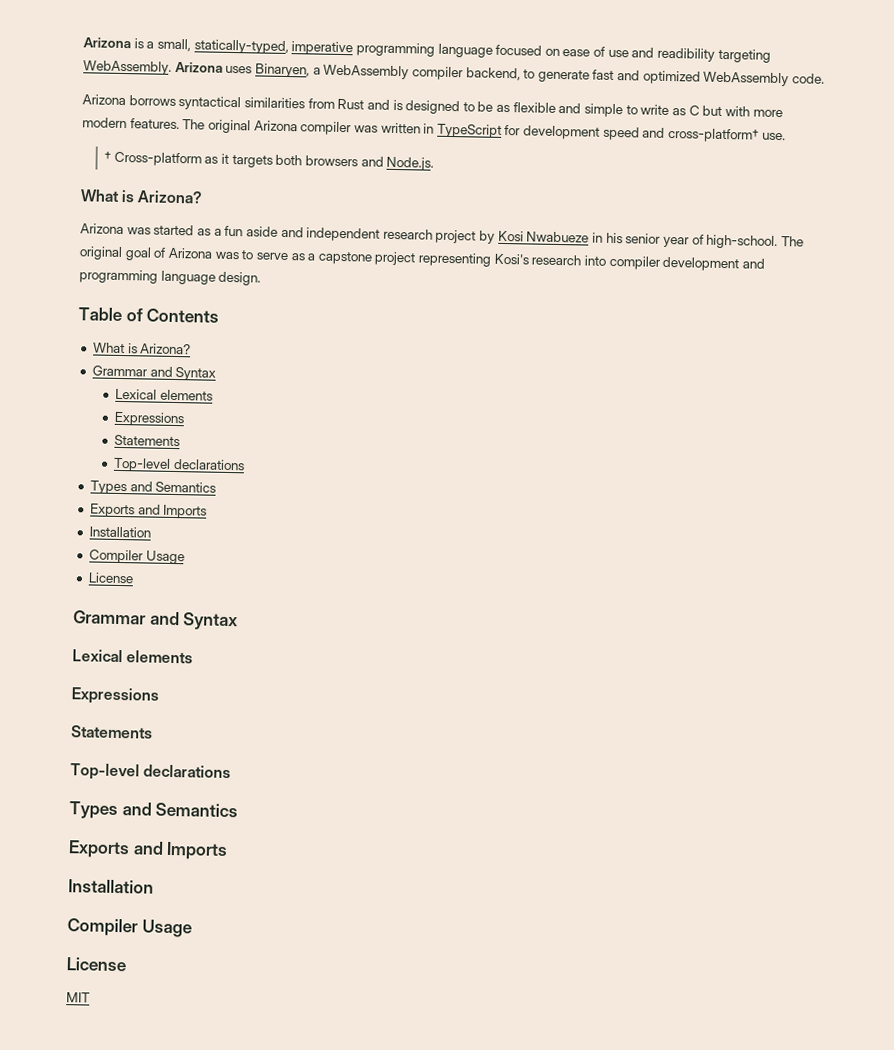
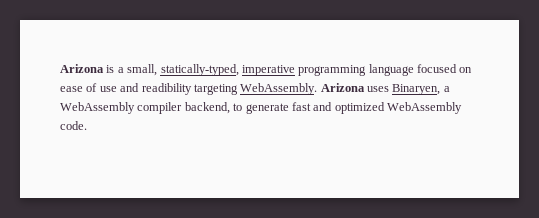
[82,94,783,118] [82,117,786,143] [104,151,435,171] [80,189,204,204] [80,223,804,250] [79,246,765,272] [79,269,262,286] [78,307,220,323] [92,342,192,355] [91,365,217,381] [115,388,213,401] [114,411,186,427] [114,434,181,447] [113,457,245,472] [89,480,217,495] [89,503,208,519] [88,526,151,538] [88,549,185,565] [87,572,134,584] [73,610,239,631] [72,649,194,664] [71,687,159,705] [71,725,153,739] [70,763,232,781] [69,801,239,820] [68,840,229,861] [68,879,154,894] [67,918,192,938] [66,957,127,972] [66,992,90,1003] // Arizona borrows syntactical similarities from Rust and is designed to be as flexible and simple to write as C but with more modern features. The original Arizona compiler was written in TypeScript for development speed and cross-platform† use. // † Cross-platform as it targets both browsers and Node.js. // What is Arizona? // Arizona was started as a fun aside and independent research project by Kosi Nwabueze in his senior year of high-school. The original goal of Arizona was to serve as a capstone project representing Kosi's research into compiler development and programming language design. // Table of Contents // What is Arizona? // Grammar and Syntax // Lexical elements // Expressions // Statements // Top-level declarations // Types and Semantics // Exports and Imports // Installation // Compiler Usage // License // Grammar and Syntax // Lexical elements // Expressions // Statements // Top-level declarations // Types and Semantics // Exports and Imports // Installation // Compiler Usage // License // MIT -> (87, 125) none

